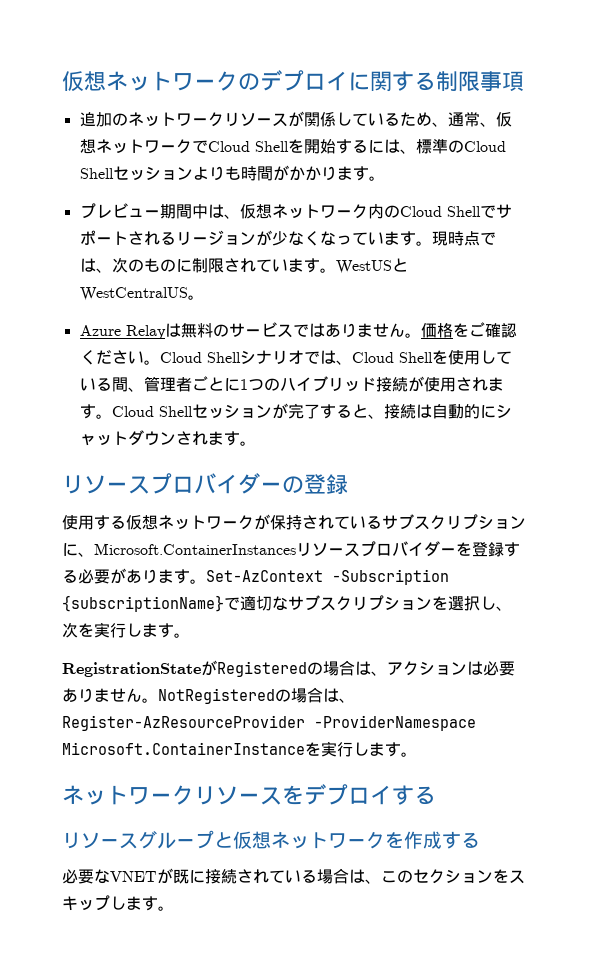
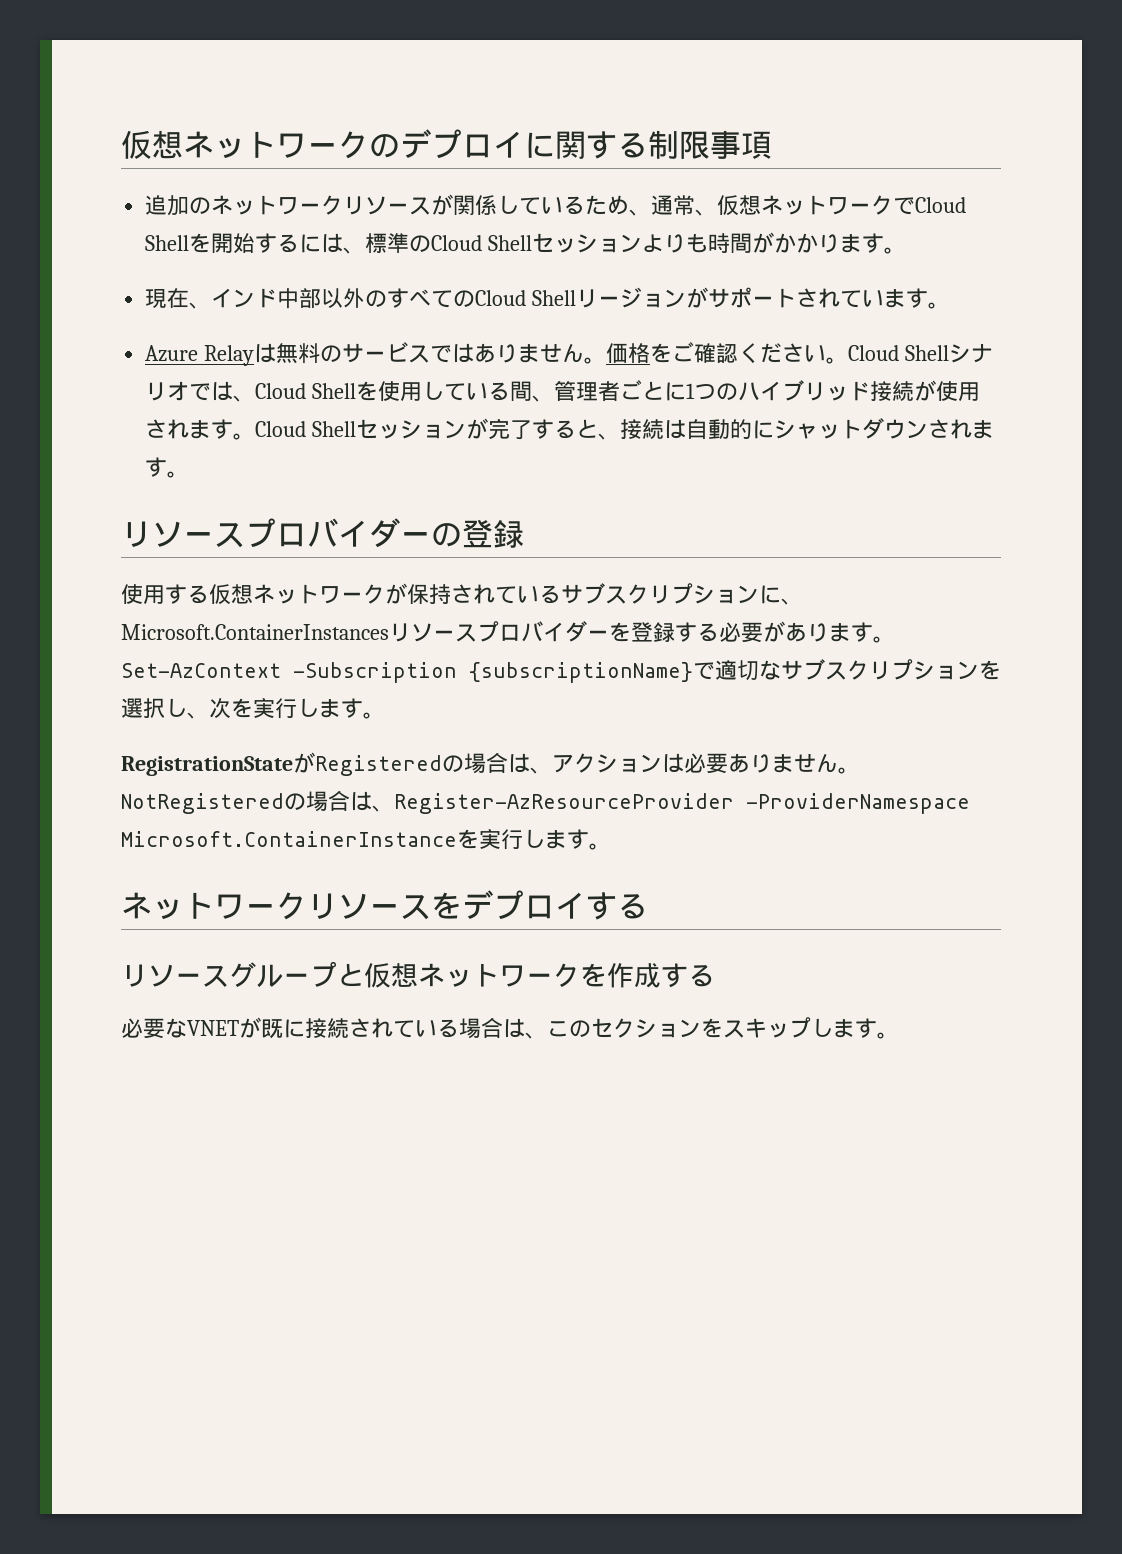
[79,203,512,219] [79,230,496,246] [79,257,408,274] [79,287,188,301] プレビュー期間中は、仮想ネットワーク内のCloud Shellでサポートされるリージョンが少なくなっています。現時点では、次のものに制限されています。WestUSとWestCentralUS -> [145,287,929,309] 現在、インド中部以外のすべてのCloud Shellリージョンがサポートされています

